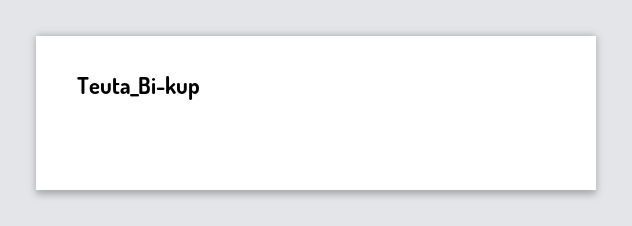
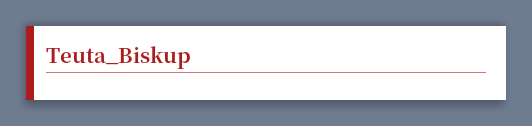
[77,76,200,100] Teuta_Bi-kup -> [46,46,191,69] Teuta_Biskup

